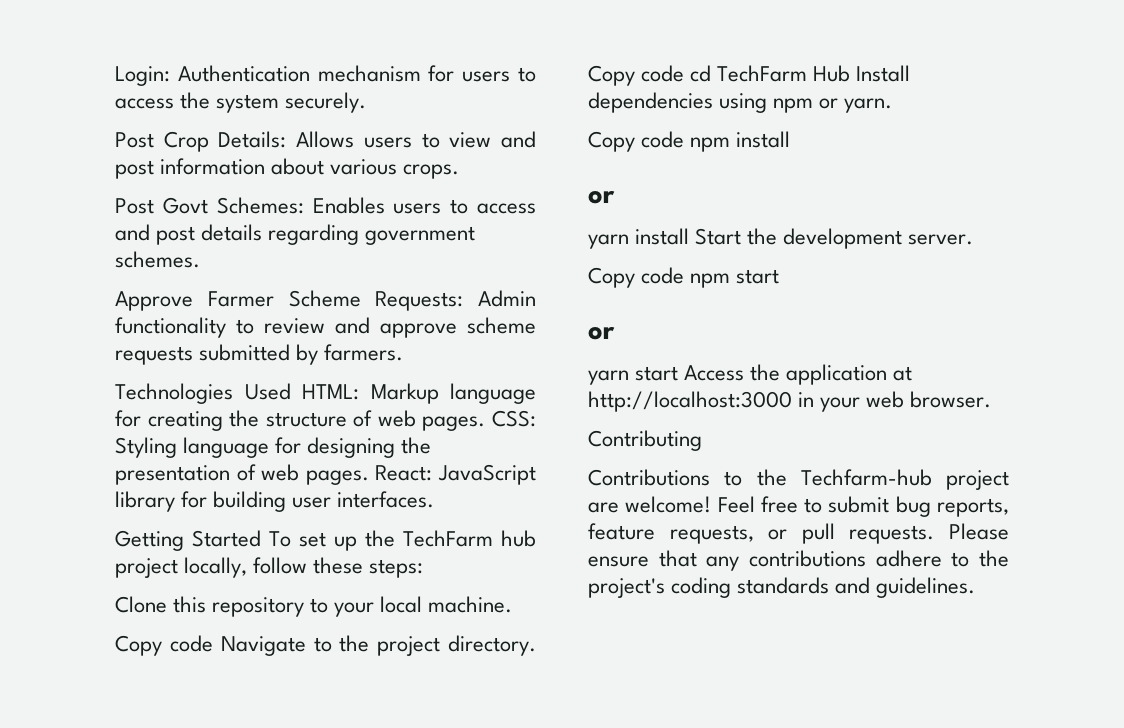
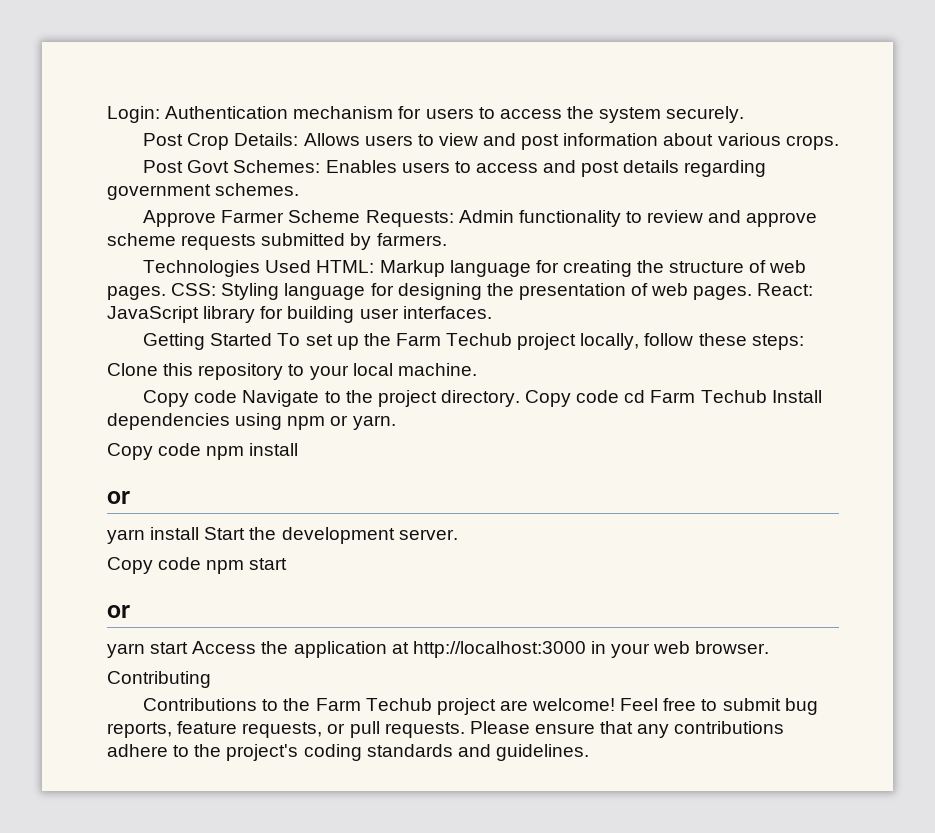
[403,530,536,547] TechFarm hub -> [395,333,513,346] Farm Techub
[717,65,851,82] TechFarm Hub -> [650,390,767,403] Farm Techub
[800,469,932,486] Techfarm-hub -> [315,698,432,711] Farm Techub

